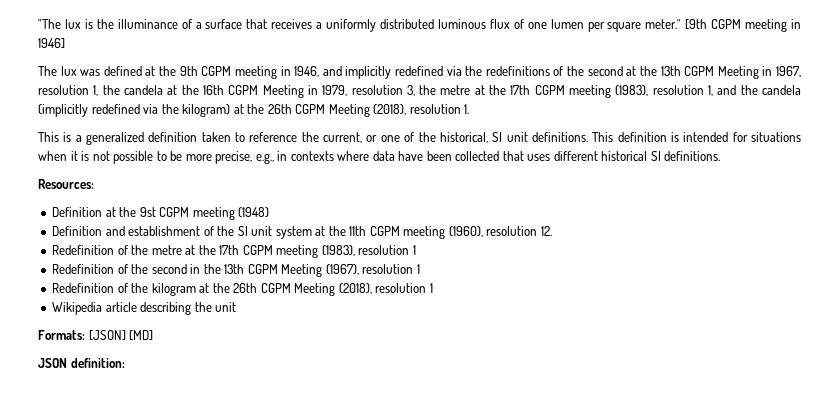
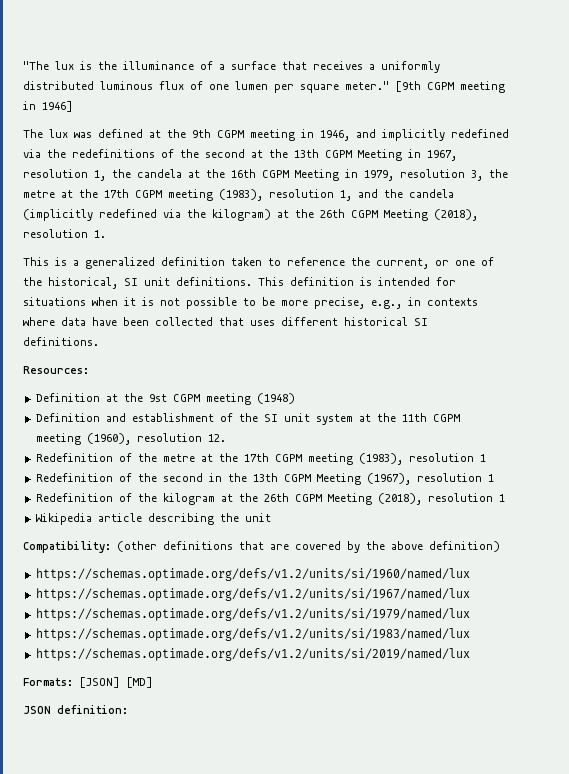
(237, 307) none -> [23,541,500,553] [35,568,470,581] [35,588,470,601] [35,608,470,621] [35,628,470,641] [35,648,470,661] // Compatibility: (other definitions that are covered by the above definition) // https://schemas.optimade.org/defs/v1.2/units/si/1960/named/lux // https://schemas.optimade.org/defs/v1.2/units/si/1967/named/lux // https://schemas.optimade.org/defs/v1.2/units/si/1979/named/lux // https://schemas.optimade.org/defs/v1.2/units/si/1983/named/lux // https://schemas.optimade.org/defs/v1.2/units/si/2019/named/lux

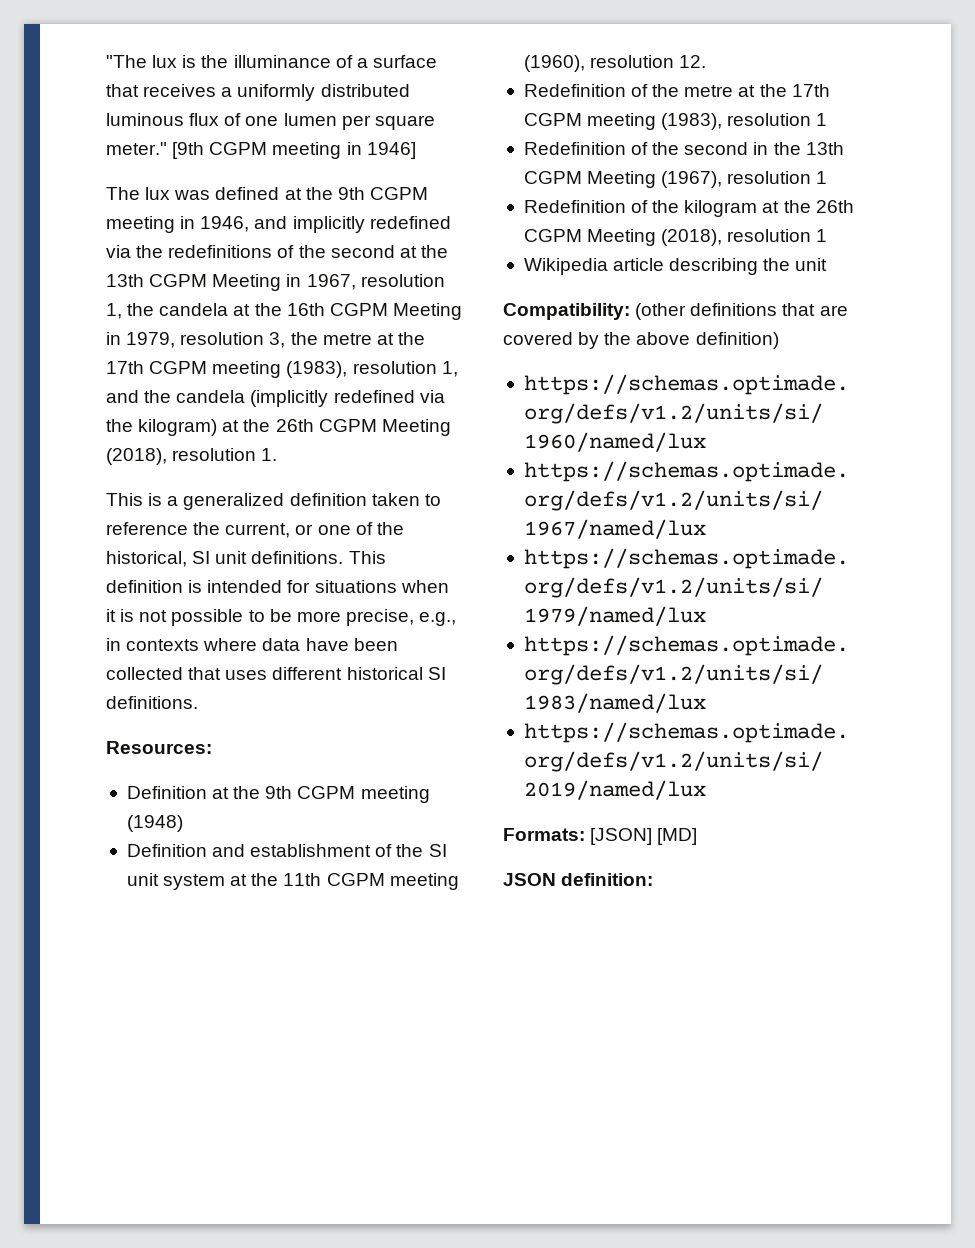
[148,394,167,402] 9st -> [265,786,293,799] 9th

